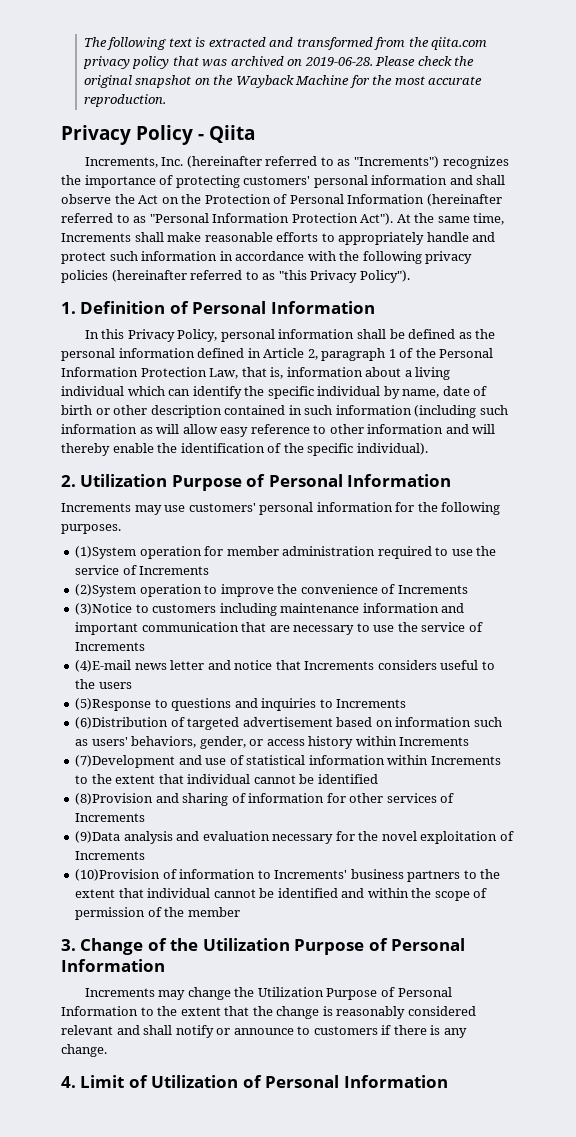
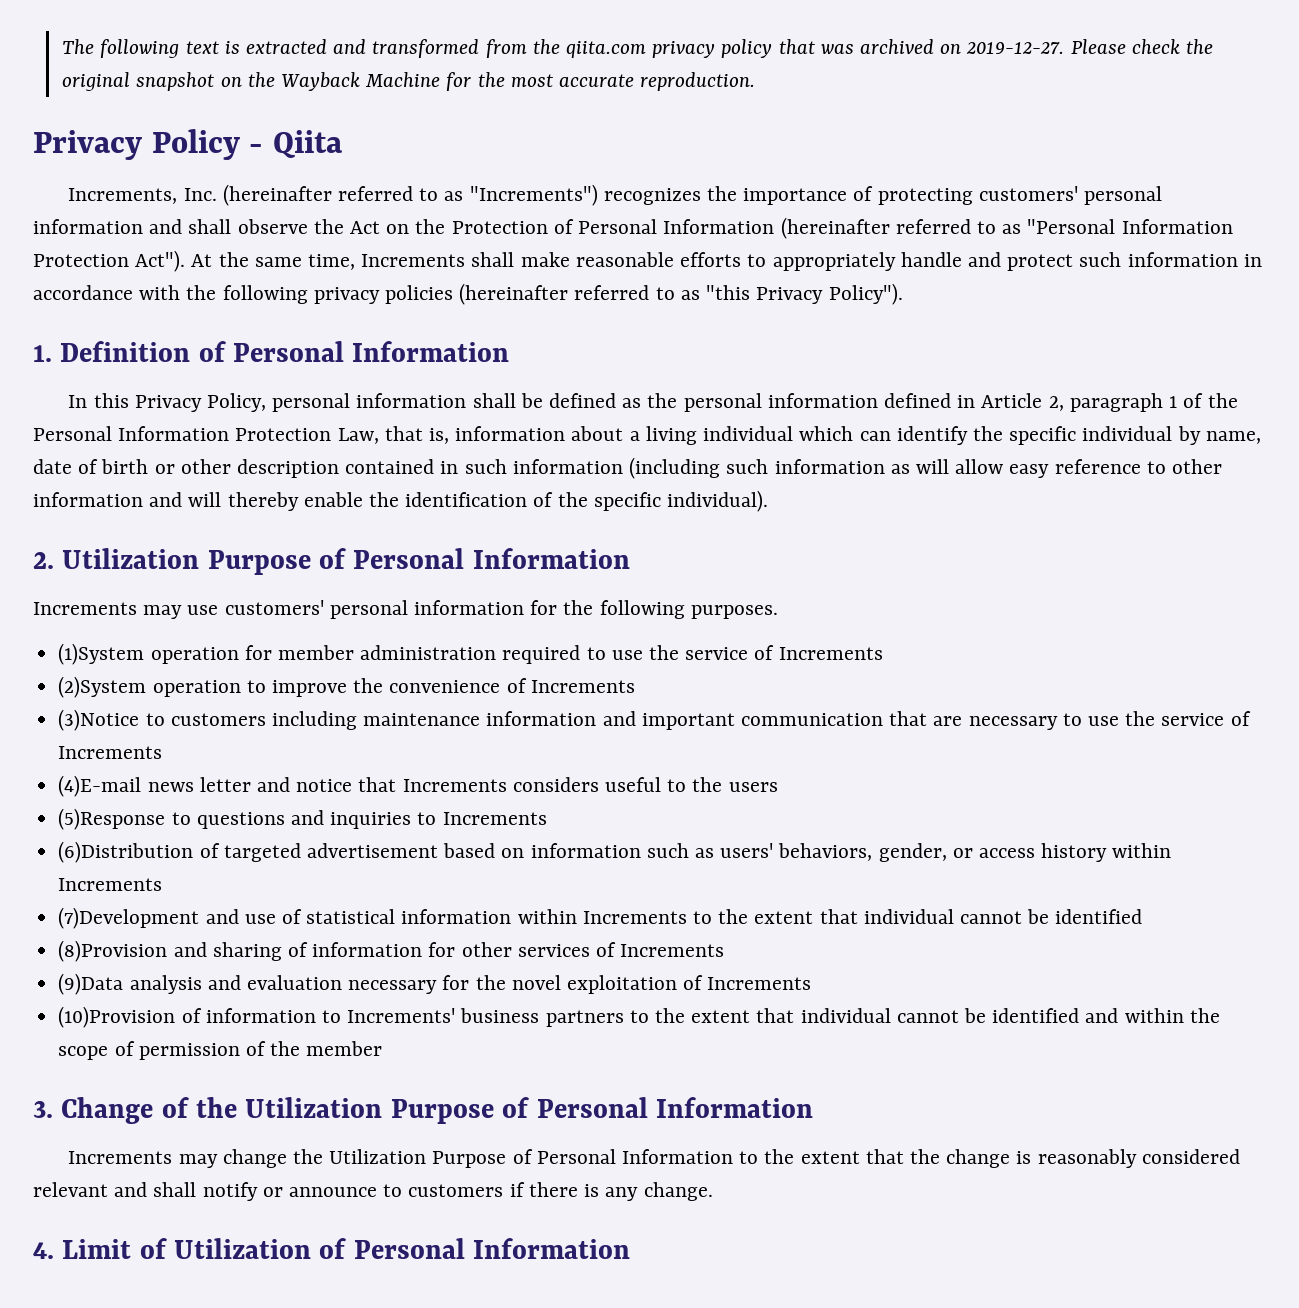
[304,57,373,66] 2019-06-28. -> [966,41,1065,54] 2019-12-27.

